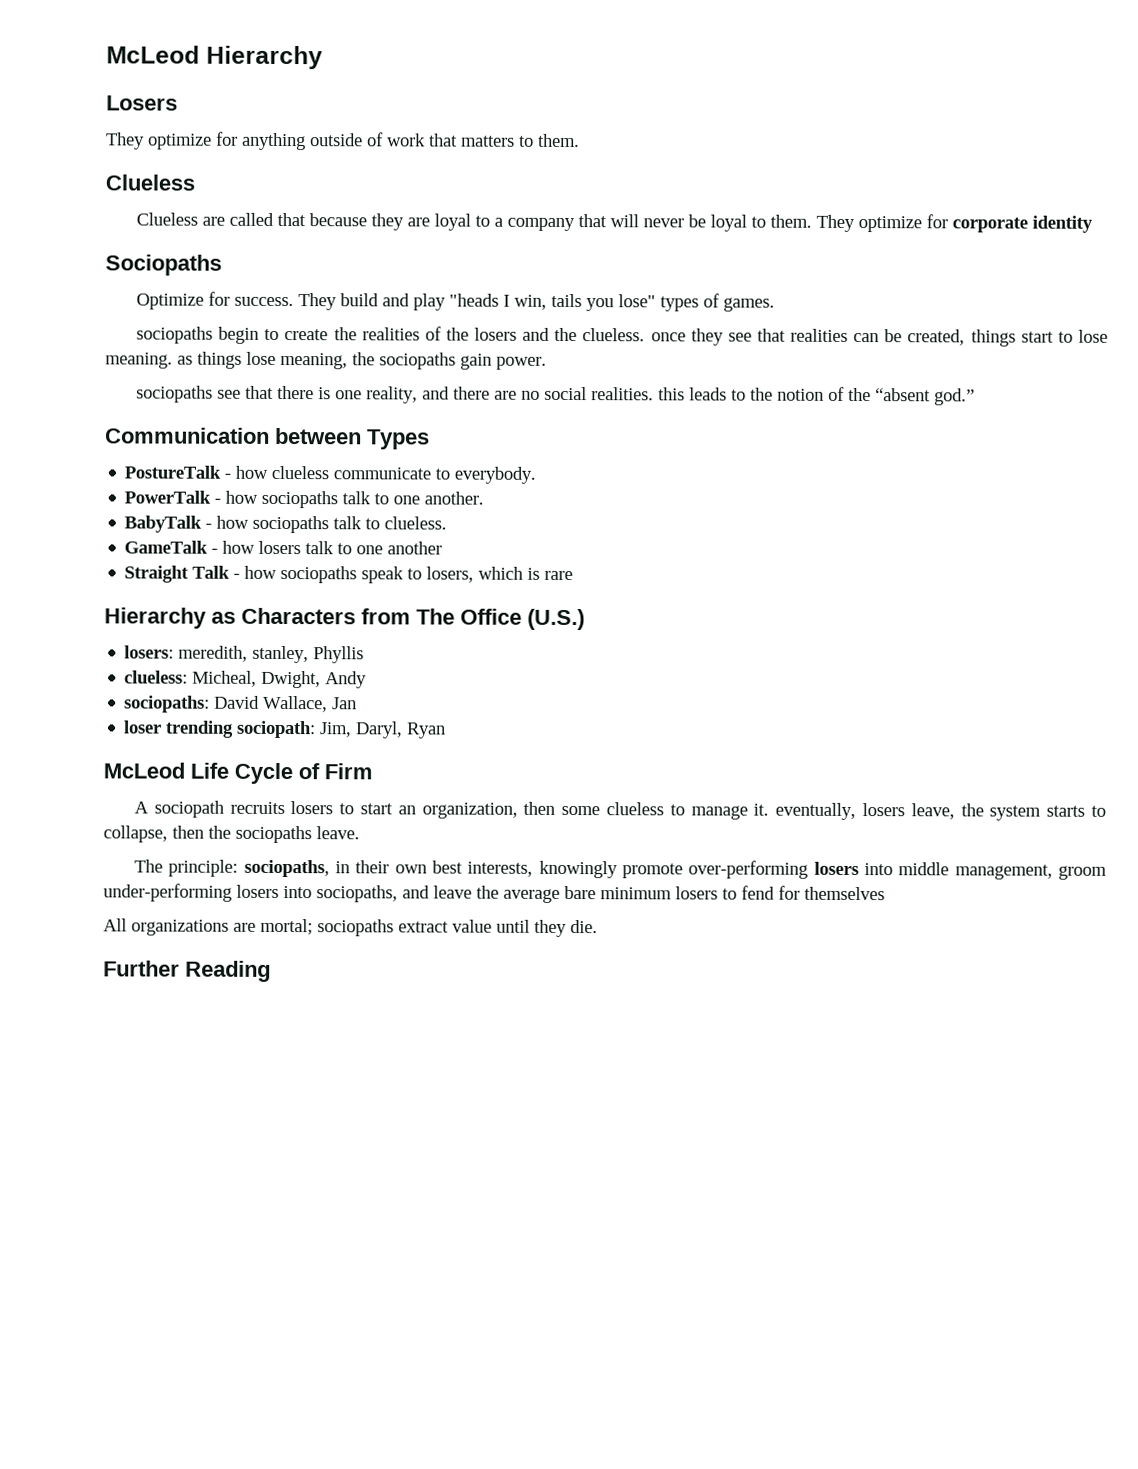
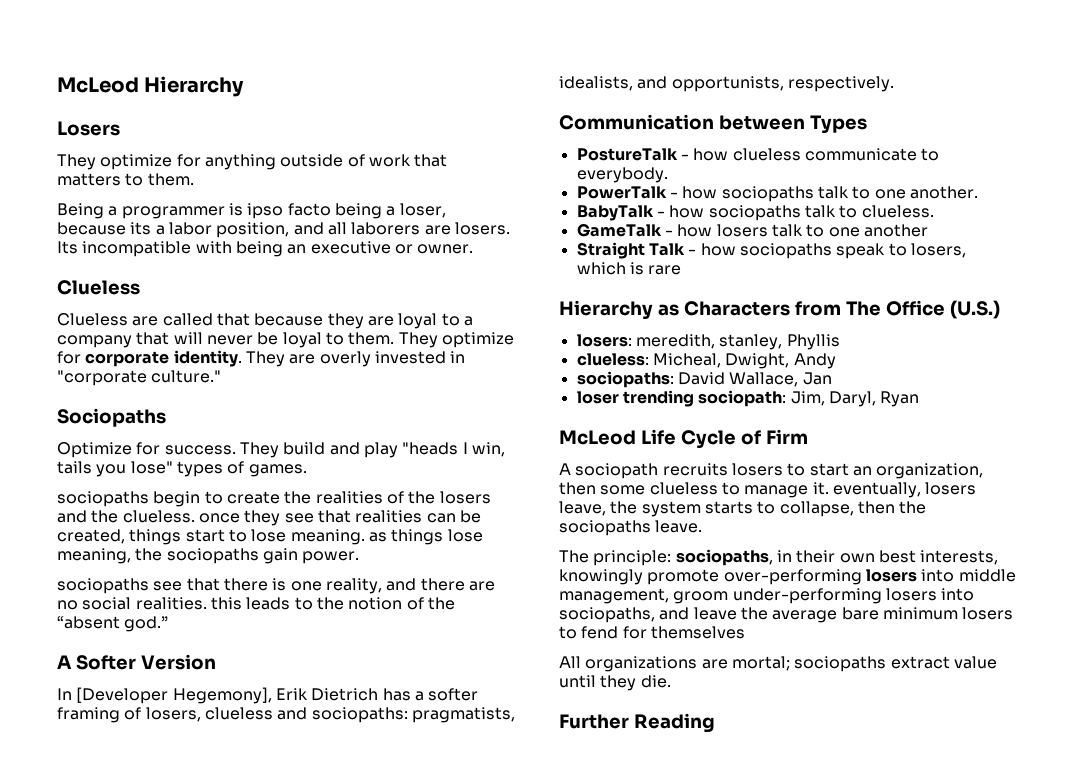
(580, 140) none -> [57,203,446,219] [57,222,510,238] [57,241,474,257] // Being a programmer is ipso facto being a loser, because its a labor position, and all laborers are losers. Its incompatible with being an executive or owner.
[1031,215,1093,233] identity -> [173,350,466,367] [57,370,222,386] identity. They are overly invested in "corporate culture."
(975, 397) none -> [57,654,216,670] [57,687,479,704] [57,707,515,723] [559,76,894,92] // A Softer Version // In [Developer Hegemony], Erik Dietrich has a softer framing of losers, clueless and sociopaths: pragmatists, idealists, and opportunists, respectively.

